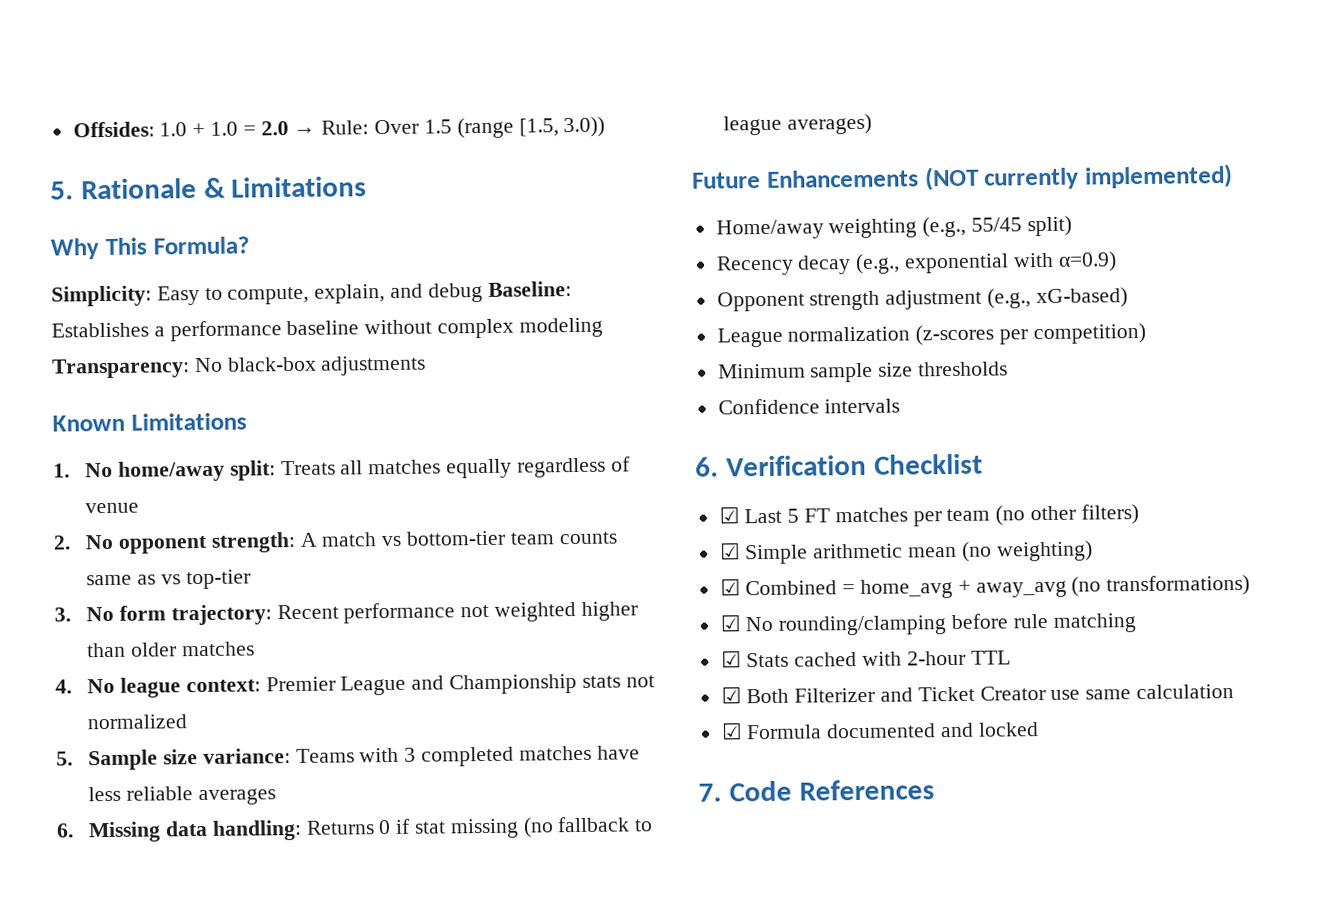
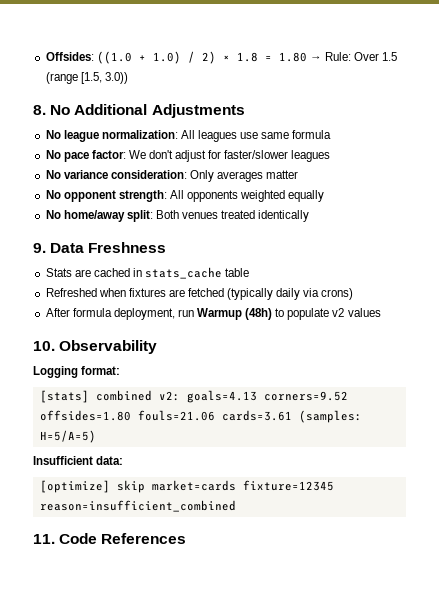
[159,121,289,137] 1.0 + 1.0 = 2.0 -> [96,51,307,64] ((1.0 + 1.0) / 2) × 1.8 = 1.80
[50,176,368,200] [50,236,250,260] [51,281,572,307] [51,317,603,342] [52,355,427,379] [52,412,247,432] [53,456,631,482] [85,502,140,514] [53,530,618,554] [86,569,251,590] [54,601,638,626] [87,641,255,658] [55,674,655,698] [87,714,188,730] [56,745,640,771] [88,786,276,806] [56,816,654,843] [723,113,872,136] [692,164,1233,191] [715,215,1072,240] [715,251,1117,276] [716,287,1128,312] [716,322,1146,348] [717,361,1009,383] [717,398,901,415] [695,453,983,477] [718,504,1139,527] [718,540,1093,565] [719,574,1251,599] [719,613,1136,636] [720,650,1011,668] [720,684,1235,704] [720,722,1039,740] [698,783,722,802] 5. Rationale & Limitations // Why This Formula? // Simplicity: Easy to compute, explain, and debug Baseline: Establishes a performance baseline without complex modeling Transparency: No black-box adjustments // Known Limitations // 1. No home/away split: Treats all matches equally regardless of venue // 2. No opponent strength: A match vs bottom-tier team counts same as vs top-tier // 3. No form trajectory: Recent performance not weighted higher than older matches // 4. No league context: Premier League and Championship stats not normalized // 5. Sample size variance: Teams with 3 completed matches have less reliable averages // 6. Missing data handling: Returns 0 if stat missing (no fallback to league averages) // Future Enhancements (NOT currently implemented) // Home/away weighting (e.g., 55/45 split) // Recency decay (e.g., exponential with α=0.9) // Opponent strength adjustment (e.g., xG-based) // League normalization (z-scores per competition) // Minimum sample size thresholds // Confidence intervals // 6. Verification Checklist // ☑ Last 5 FT matches per team (no other filters) // ☑ Simple arithmetic mean (no weighting) // ☑ Combined = home_avg + away_avg (no transformations) // ☑ No rounding/clamping before rule matching // ☑ Stats cached with 2-hour TTL // ☑ Both Filterizer and Ticket Creator use same calculation // ☑ Formula documented and locked // 7. -> [33,104,245,118] [45,130,332,142] [45,150,331,162] [45,170,299,182] [45,190,325,202] [45,210,310,222] [33,242,167,253] [45,267,250,279] [45,288,354,300] [45,308,381,320] [33,340,158,354] [33,366,121,378] [39,390,348,403] [39,410,362,423] [39,430,96,443] [33,456,124,465] [39,480,334,493] [39,500,236,512] [33,534,55,544] 8. No Additional Adjustments // No league normalization: All leagues use same formula // No pace factor: We don't adjust for faster/slower leagues // No variance consideration: Only averages matter // No opponent strength: All opponents weighted equally // No home/away split: Both venues treated identically // 9. Data Freshness // Stats are cached in stats_cache table // Refreshed when fixtures are fetched (typically daily via crons) // After formula deployment, run Warmup (48h) to populate v2 values // 10. Observability // Logging format: // [stats] combined v2: goals=4.13 corners=9.52 offsides=1.80 fouls=21.06 cards=3.61 (samples: H=5/A=5) // Insufficient data: // [optimize] skip market=cards fixture=12345 reason=insufficient_combined // 11.

